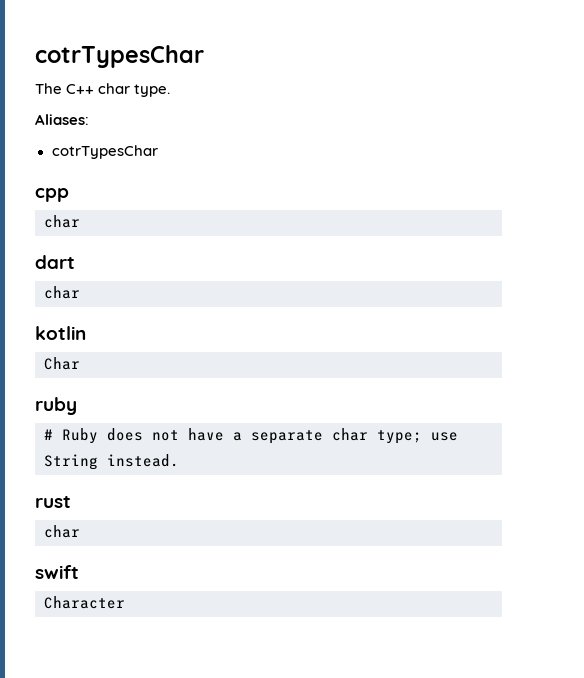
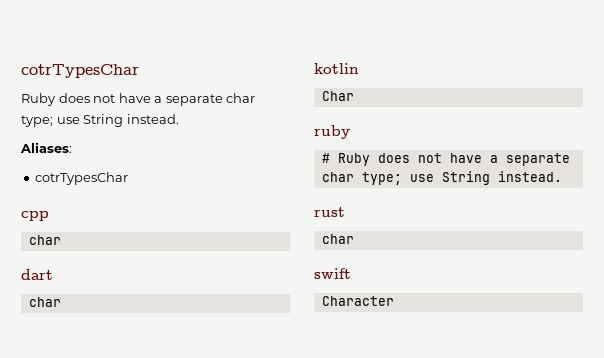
[35,45,204,68] [35,83,171,97] cotrTypesChar // The C++ char type. -> [21,64,139,78] [21,93,256,106] [21,114,179,127] cotrTypesChar // Ruby does not have a separate char type; use String instead.

